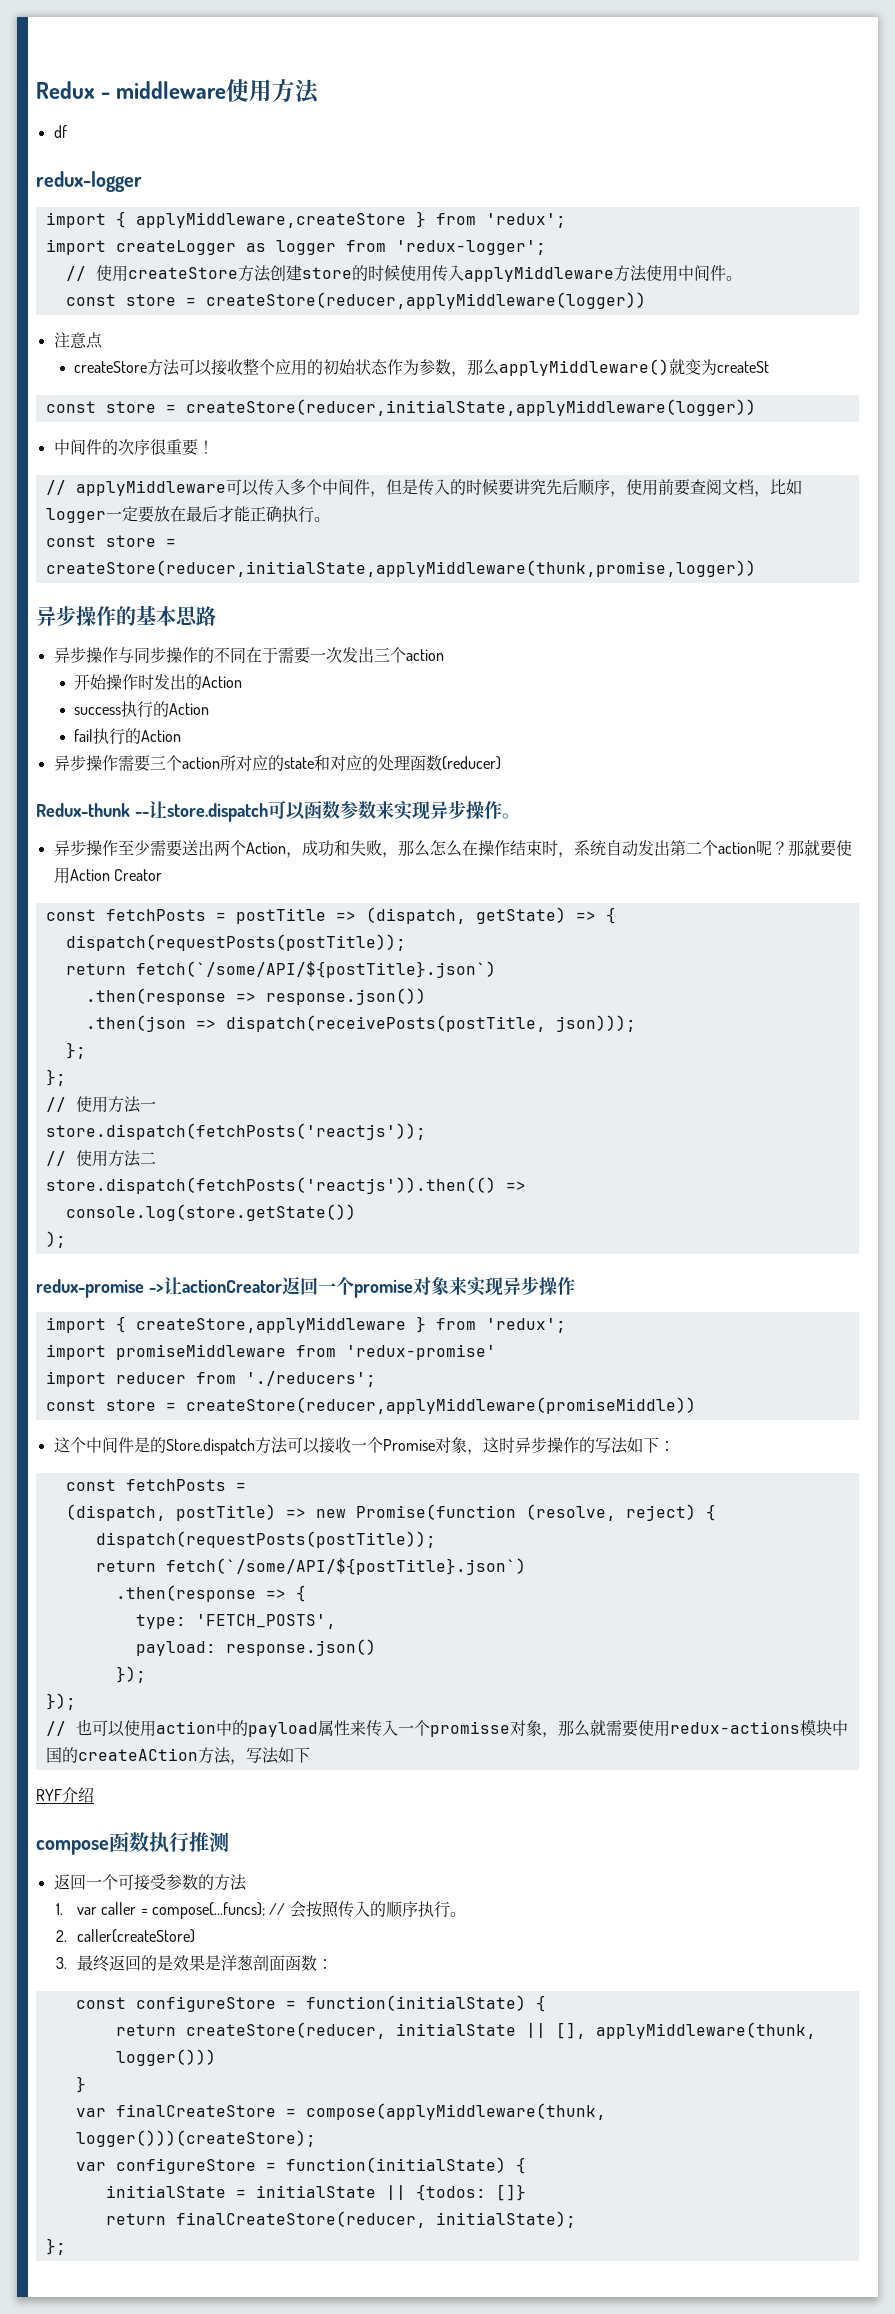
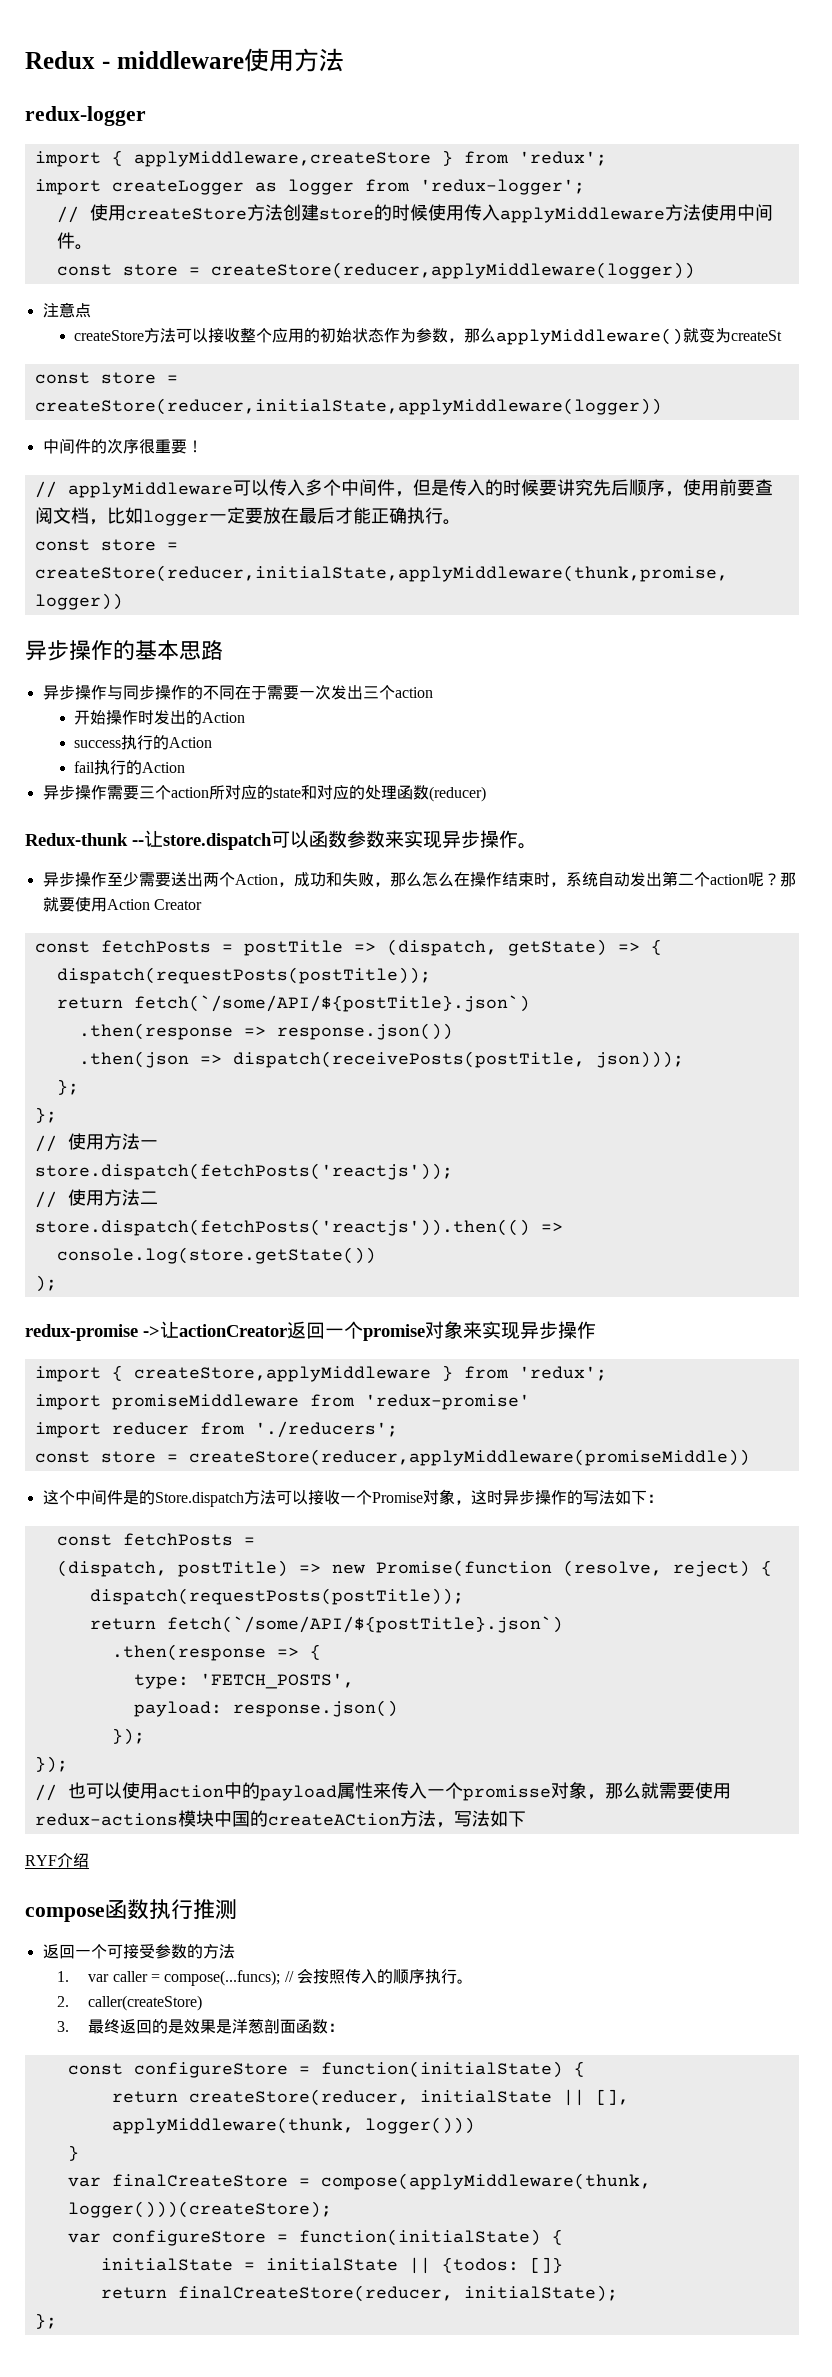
[53,125,67,138] // df -> (344, 60) none

